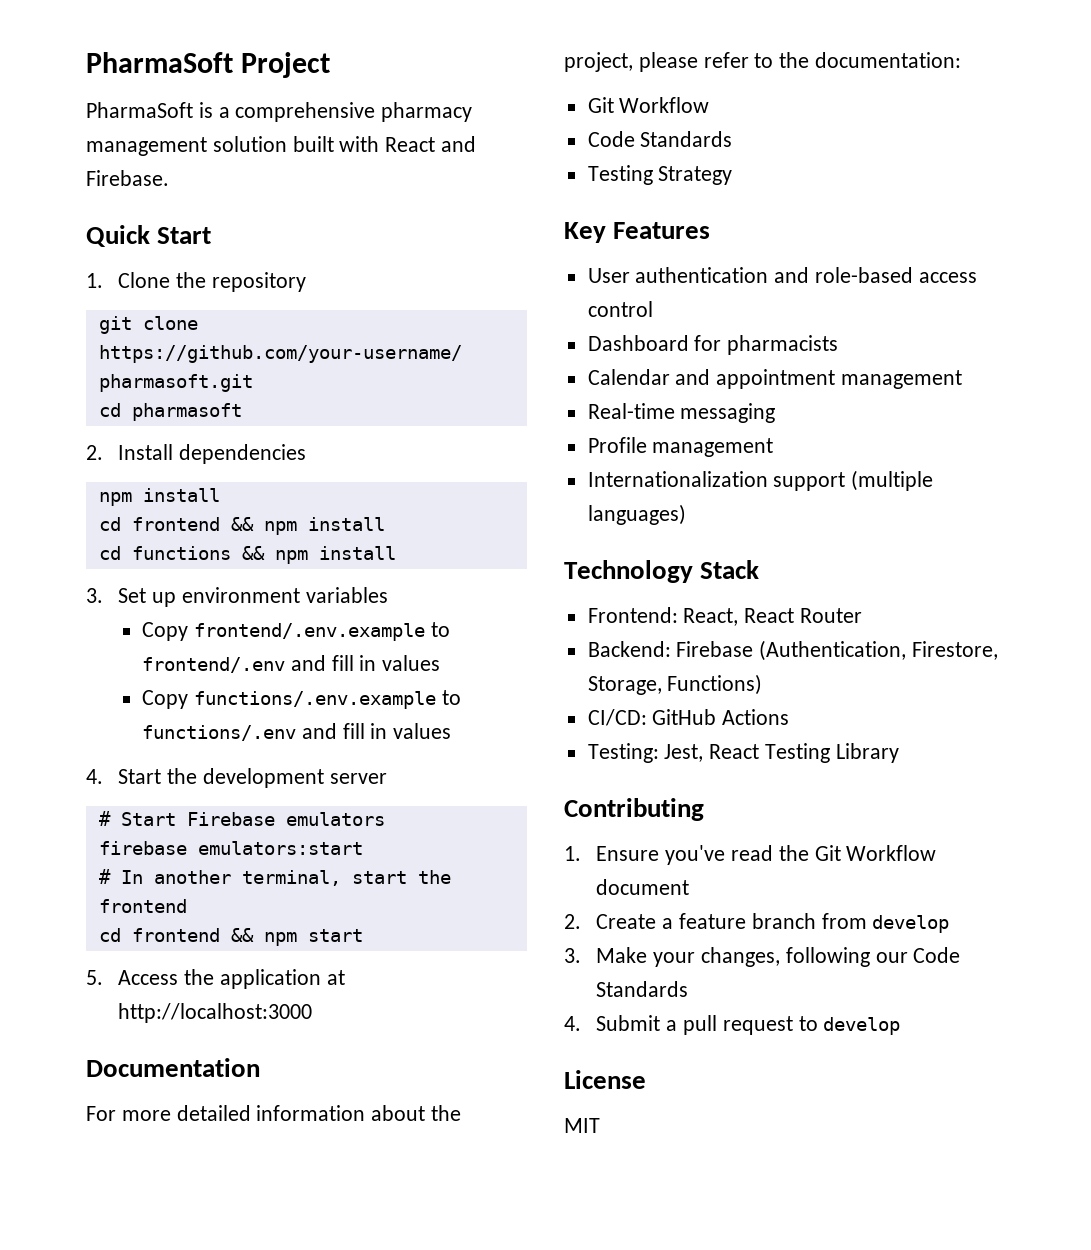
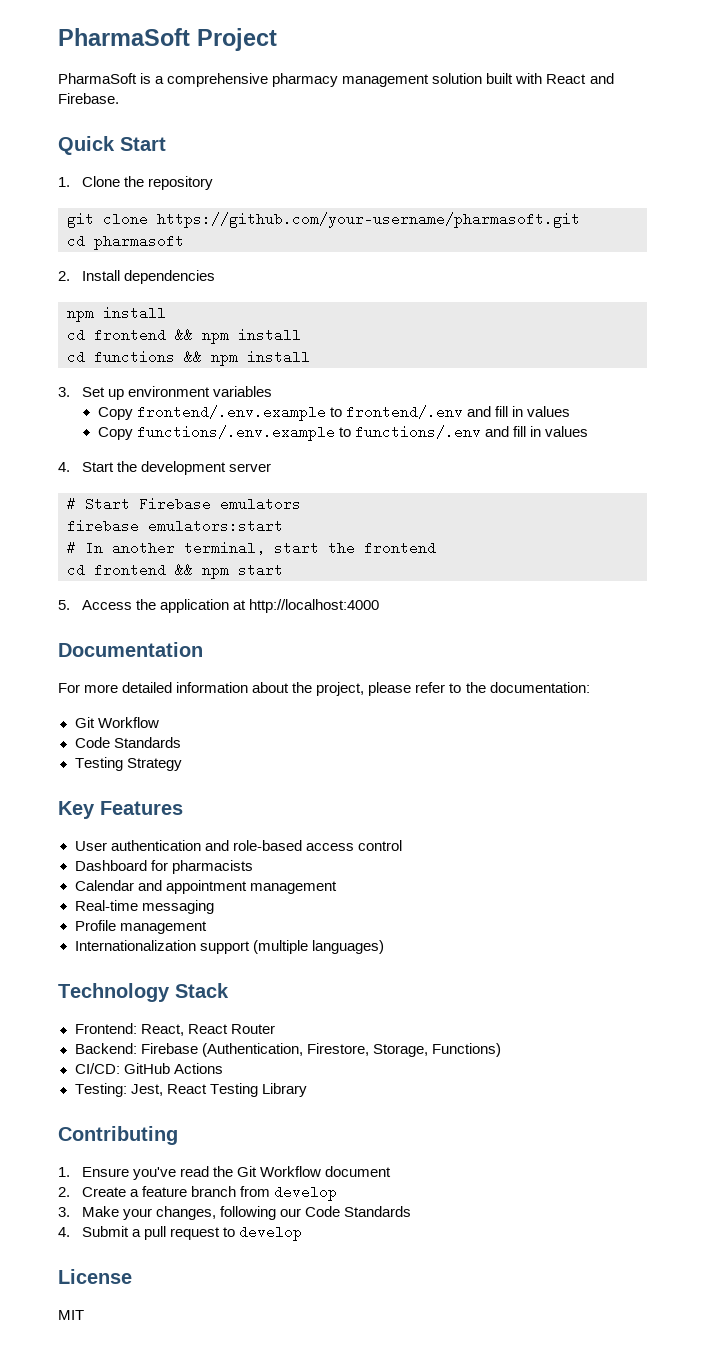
[118,1003,313,1023] http://localhost:3000 -> [248,599,379,613] http://localhost:4000

